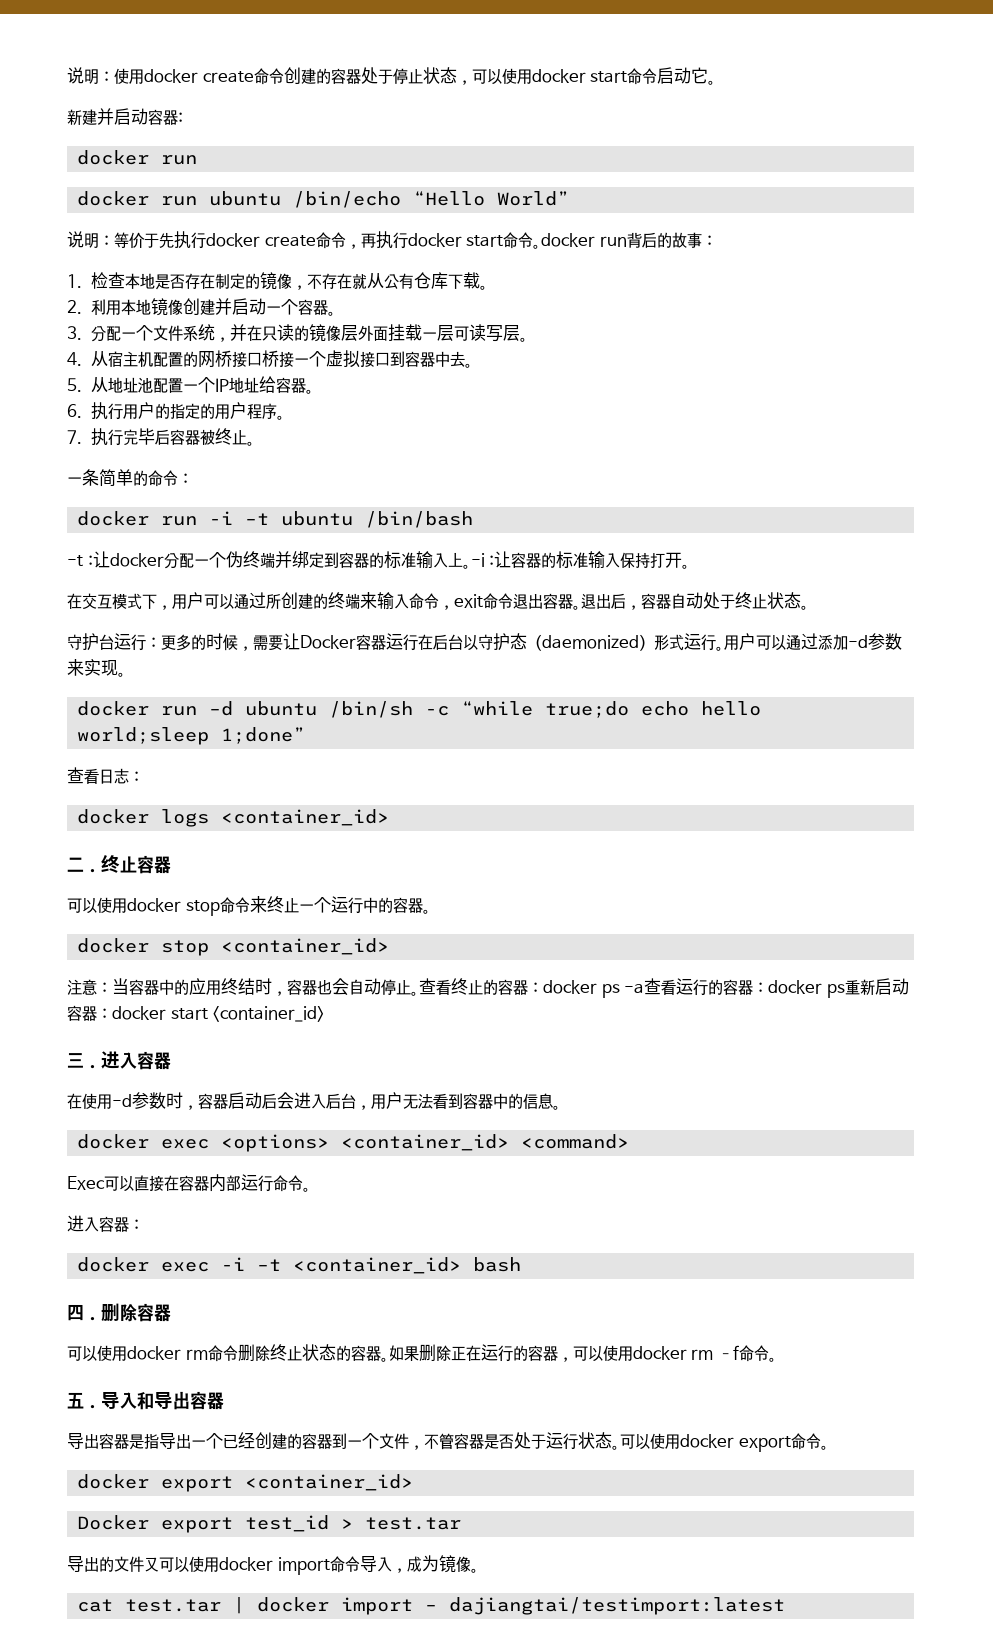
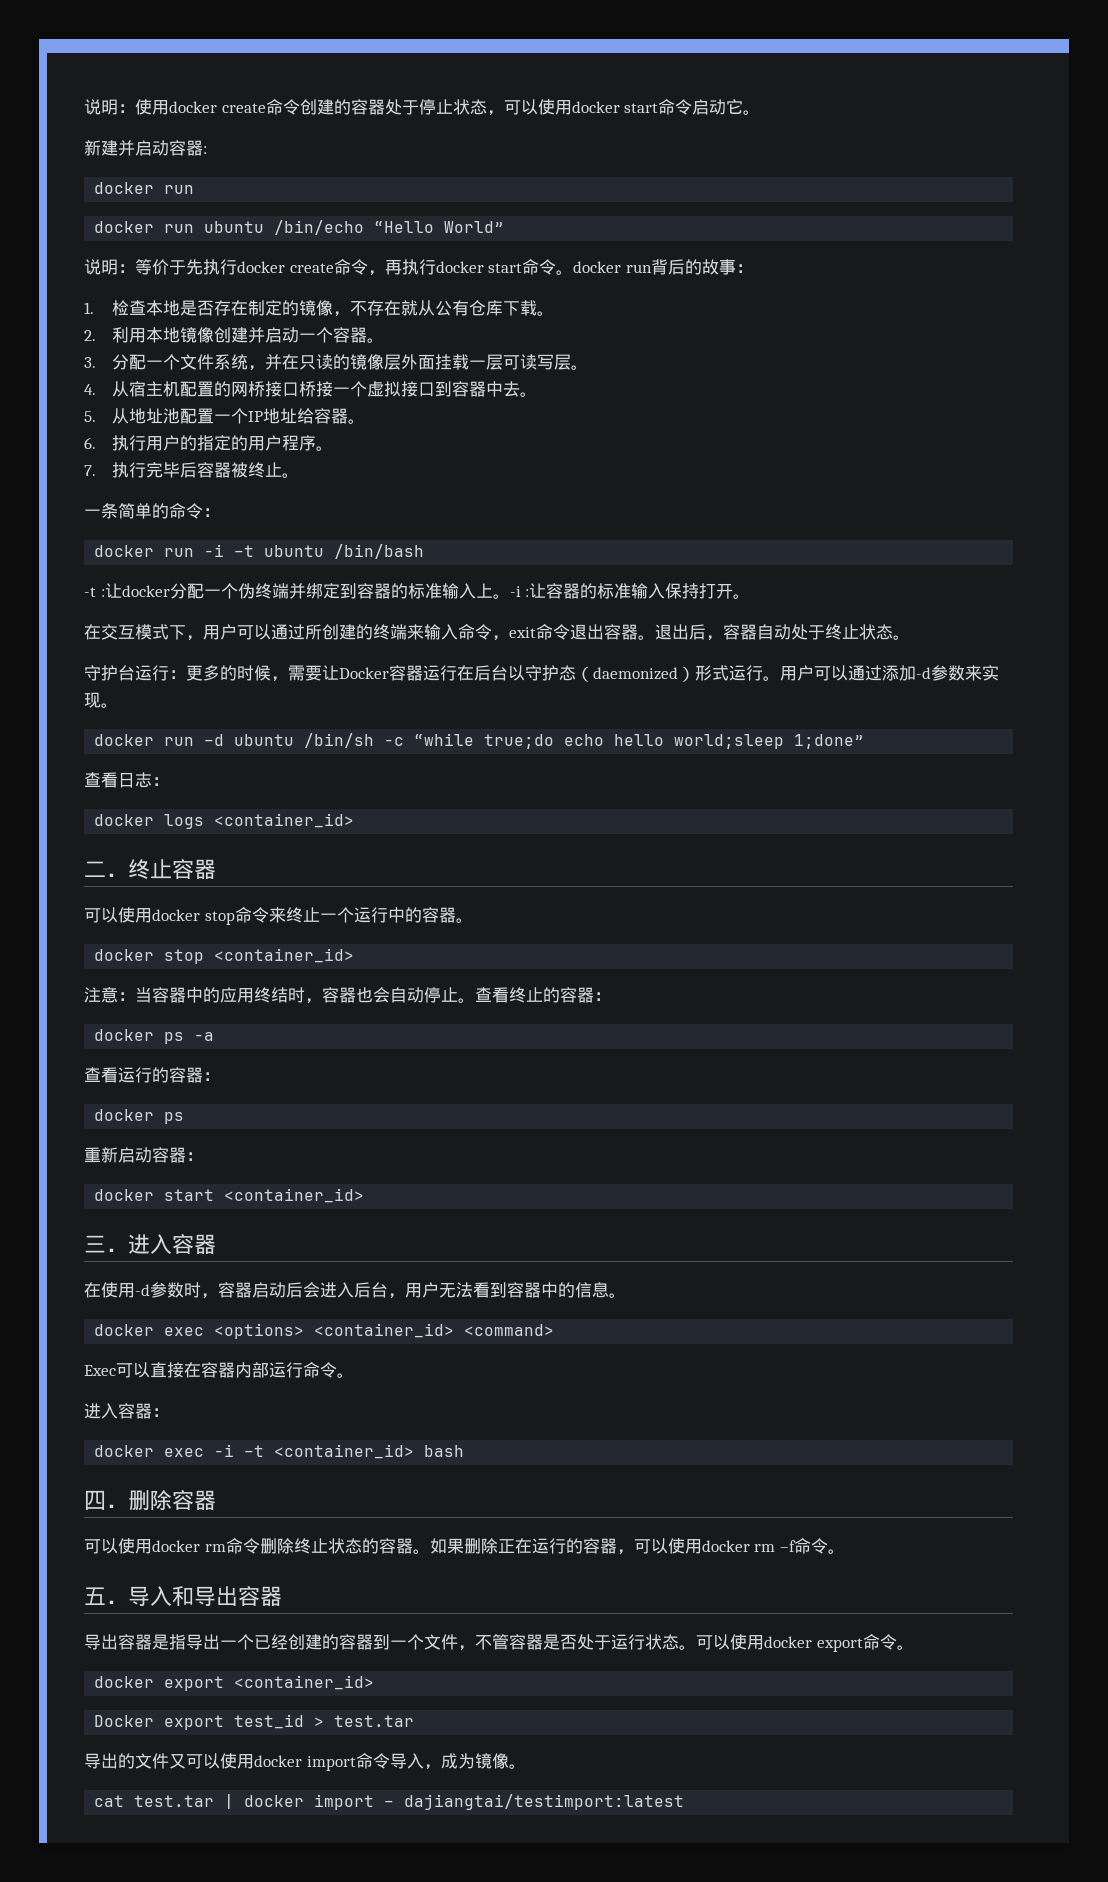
(543, 987) none -> (611, 996) //
(645, 988) none -> (215, 1036) //
[768,980,845,998] docker ps -> [94,1109,185,1124] // docker ps //
(112, 1013) none -> (203, 1156) //

